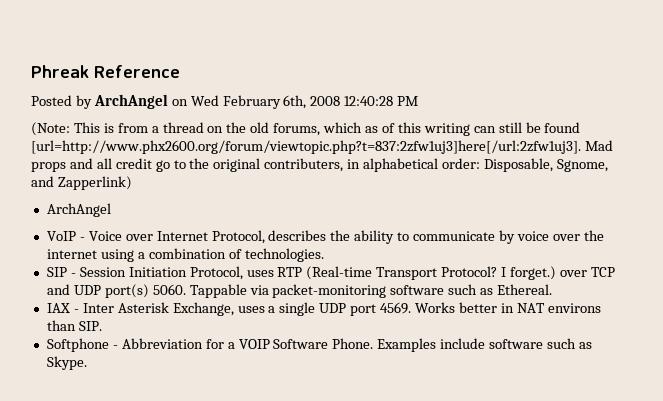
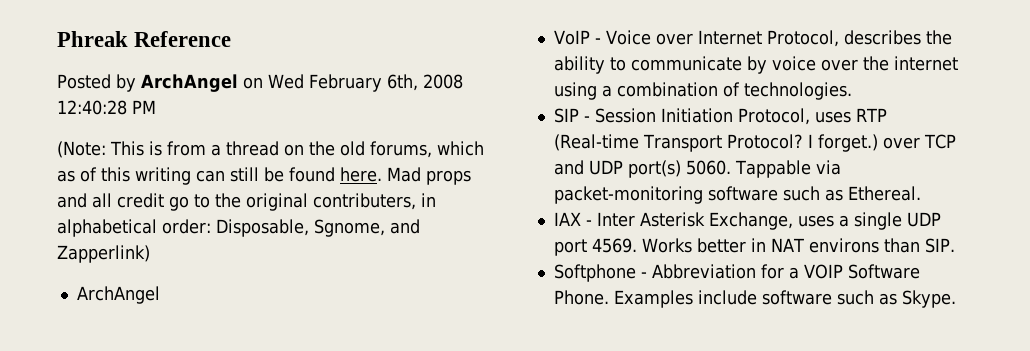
[31,140,581,154] [url=http://www.phx2600.org/forum/viewtopic.php?t=837:2zfw1uj3]here[/url:2zfw1uj3]. -> [340,167,382,182] here.

